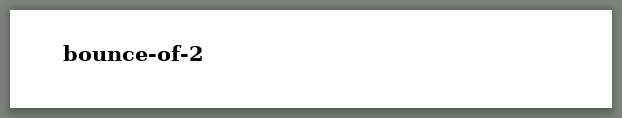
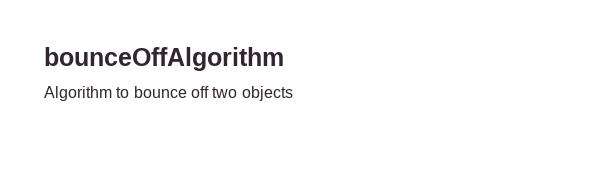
[63,45,204,61] bounce-of-2 -> [44,47,284,71] [44,86,293,101] bounceOffAlgorithm // Algorithm to bounce off two objects

